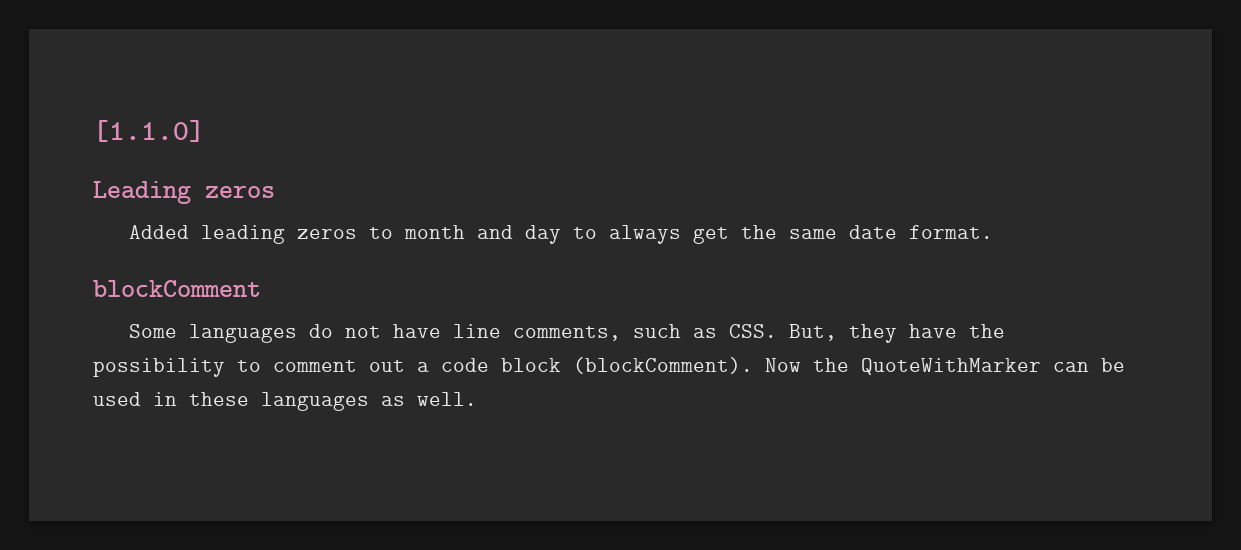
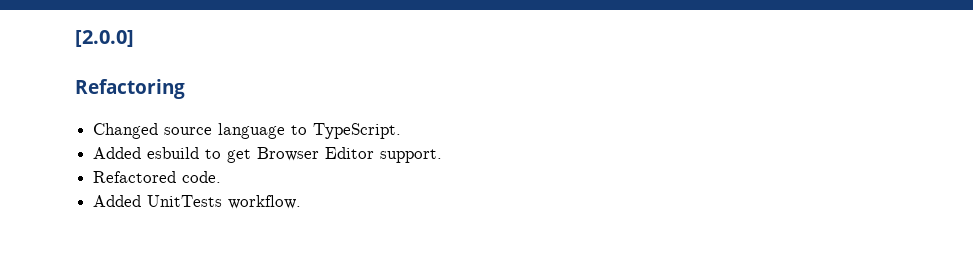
[93,120,205,142] [93,181,275,204] [128,225,993,244] [93,280,261,297] [128,324,1005,343] [93,357,1125,377] [93,392,477,411] [1.1.0] // Leading zeros // Added leading zeros to month and day to always get the same date format. // blockComment // Some languages do not have line comments, such as CSS. But, they have the possibility to comment out a code block (blockComment). Now the QuoteWithMarker can be used in these languages as well. -> [75,30,134,47] [75,79,185,99] [93,123,402,139] [93,147,443,163] [93,171,222,183] [93,195,302,209] [2.0.0] // Refactoring // Changed source language to TypeScript. // Added esbuild to get Browser Editor support. // Refactored code. // Added UnitTests workflow.

